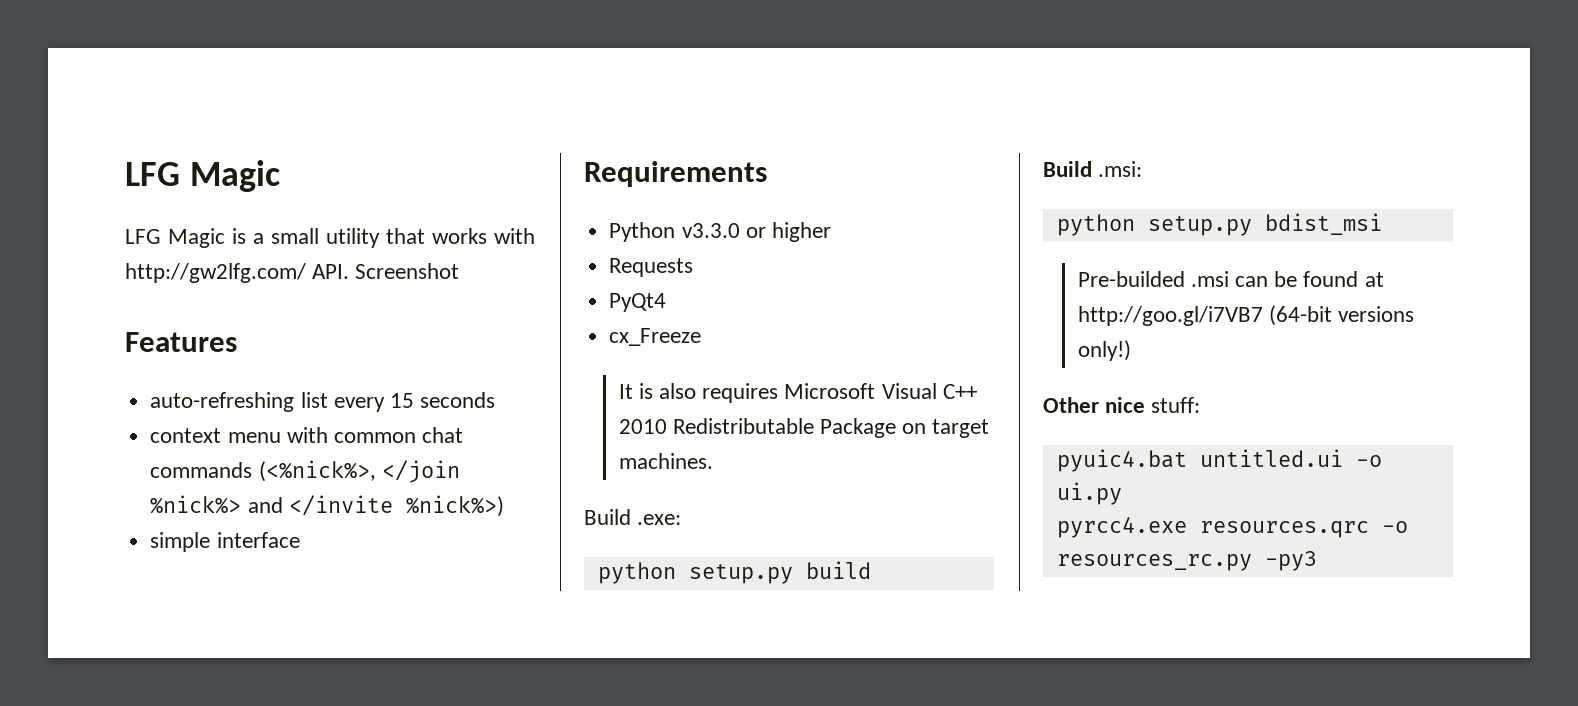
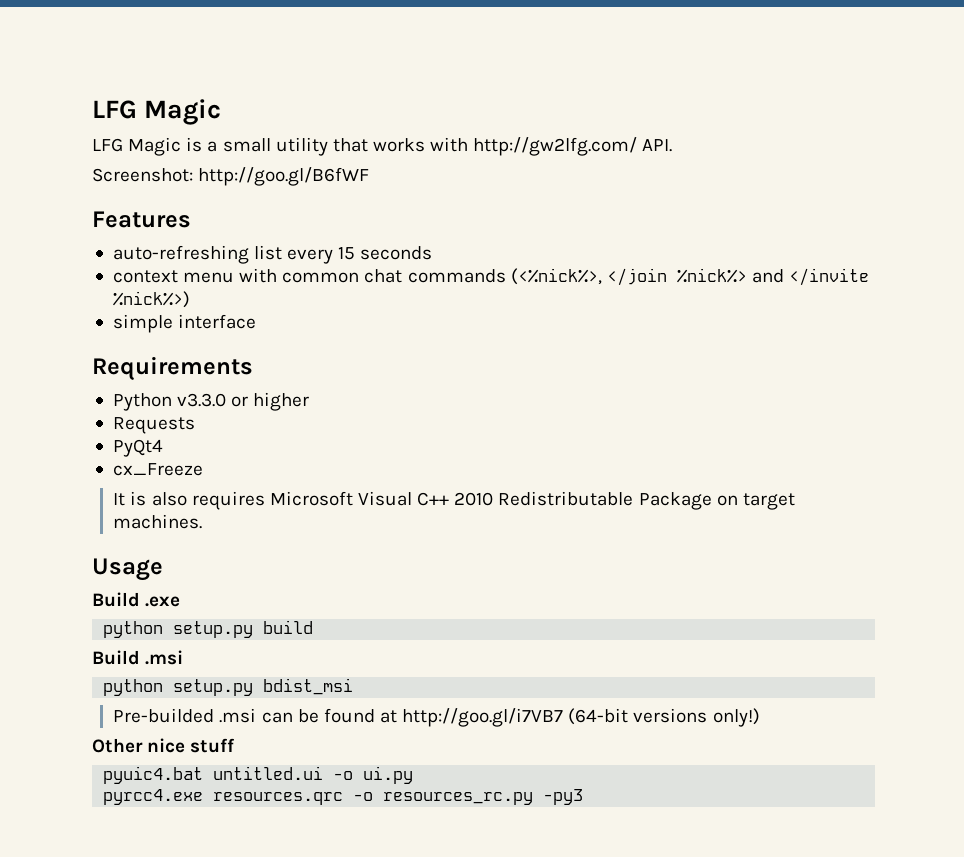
[355,263,460,279] Screenshot -> [92,167,370,186] // Screenshot: http://goo.gl/B6fWF
[584,509,682,525] // Build .exe: -> [92,558,163,581] [92,592,181,607] // Usage // Build .exe
[1098,161,1143,177] .msi: -> [145,650,184,665] .msi
[1151,397,1201,413] stuff: -> [190,738,236,753] stuff

